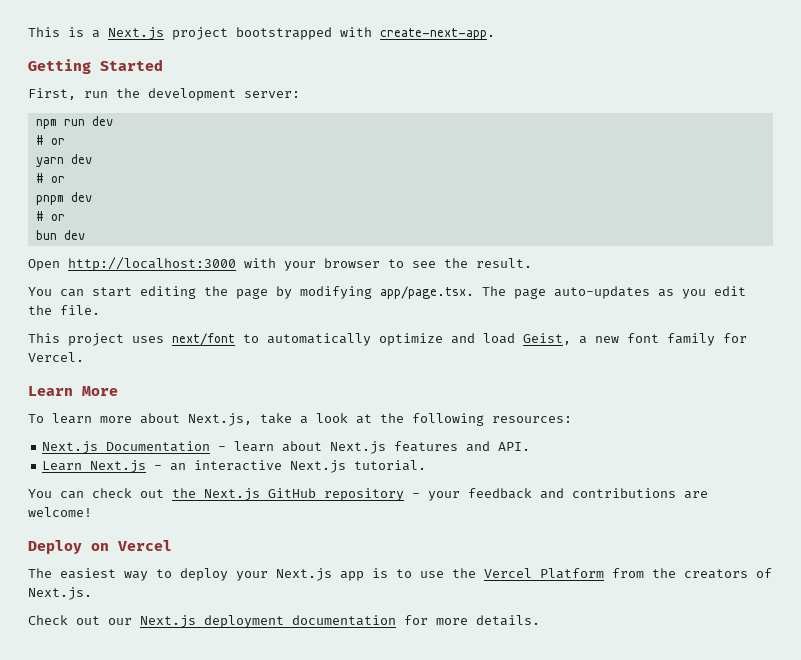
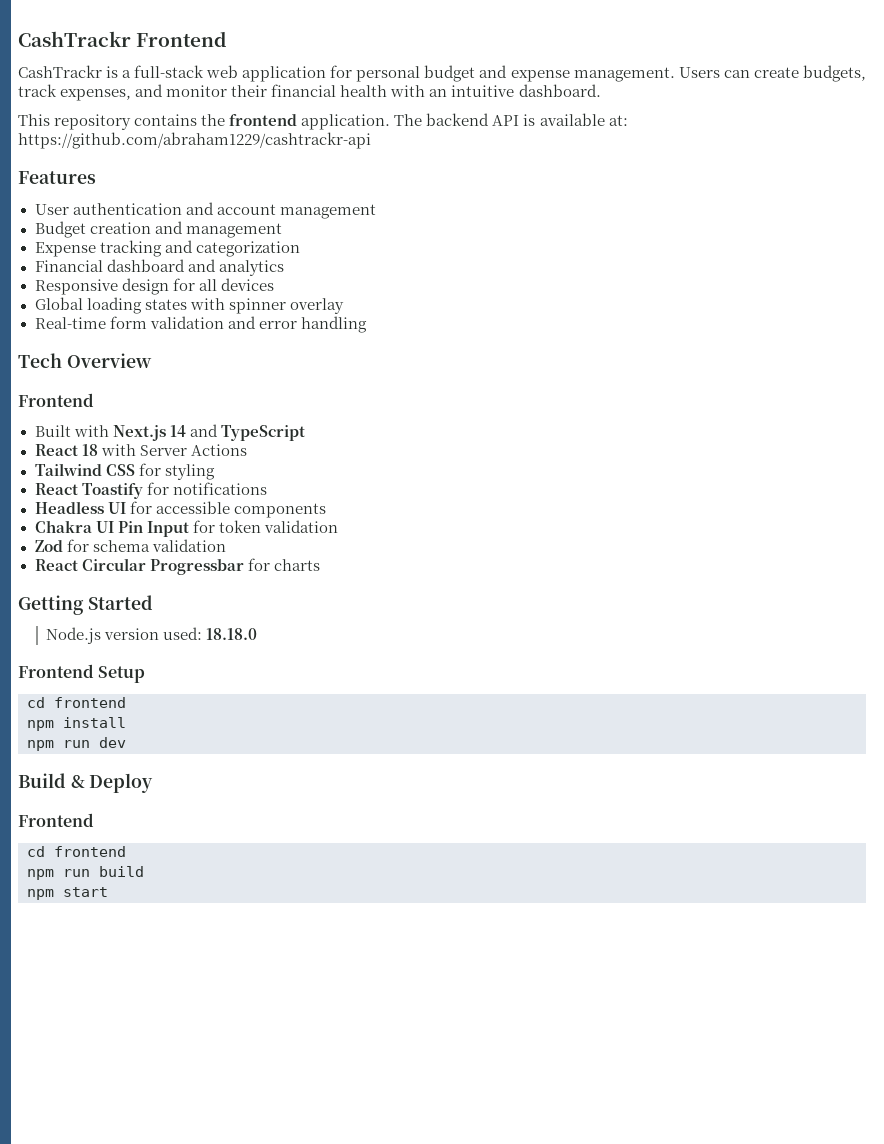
[28,27,495,40] [28,59,163,74] [28,88,300,101] [35,116,113,129] [35,135,65,145] [35,154,92,167] [35,173,65,183] [35,192,92,205] [35,211,65,221] [35,230,85,240] [28,257,532,271] [28,286,746,299] [28,305,100,315] [28,333,747,346] [28,352,84,362] [28,386,118,396] [28,413,572,426] [42,441,531,454] [42,460,427,473] [28,488,708,501] [28,507,92,517] [28,540,172,554] [28,568,772,581] [28,587,92,600] [28,615,540,628] This is a Next.js project bootstrapped with create-next-app. // Getting Started // First, run the development server: // npm run dev // # or // yarn dev // # or // pnpm dev // # or // bun dev // Open http://localhost:3000 with your browser to see the result. // You can start editing the page by modifying app/page.tsx. The page auto-updates as you edit the file. // This project uses next/font to automatically optimize and load Geist, a new font family for Vercel. // Learn More // To learn more about Next.js, take a look at the following resources: // Next.js Documentation - learn about Next.js features and API. // Learn Next.js - an interactive Next.js tutorial. // You can check out the Next.js GitHub repository - your feedback and contributions are welcome! // Deploy on Vercel // The easiest way to deploy your Next.js app is to use the Vercel Platform from the creators of Next.js. // Check out our Next.js deployment documentation for more details. -> [18,31,228,47] [18,65,866,82] [18,84,601,101] [18,113,628,130] [18,132,371,149] [18,171,96,184] [34,202,376,219] [34,221,282,238] [34,240,300,257] [34,259,284,276] [34,278,274,295] [34,297,344,314] [34,316,367,333] [18,353,152,368] [18,393,94,407] [34,424,305,441] [34,444,247,456] [34,463,215,480] [34,482,267,499] [34,501,326,518] [34,520,338,537] [34,539,226,552] [34,558,320,575] [18,595,153,615] [46,627,258,644] [18,664,146,683] [27,697,126,708] [27,717,126,731] [27,737,126,751] [18,773,154,793] [18,813,94,827] [27,846,126,857] [27,866,144,880] [27,887,108,900] CashTrackr Frontend // CashTrackr is a full-stack web application for personal budget and expense management. Users can create budgets, track expenses, and monitor their financial health with an intuitive dashboard. // This repository contains the frontend application. The backend API is available at: https://github.com/abraham1229/cashtrackr-api // Features // User authentication and account management // Budget creation and management // Expense tracking and categorization // Financial dashboard and analytics // Responsive design for all devices // Global loading states with spinner overlay // Real-time form validation and error handling // Tech Overview // Frontend // Built with Next.js 14 and TypeScript // React 18 with Server Actions // Tailwind CSS for styling // React Toastify for notifications // Headless UI for accessible components // Chakra UI Pin Input for token validation // Zod for schema validation // React Circular Progressbar for charts // Getting Started // Node.js version used: 18.18.0 // Frontend Setup // cd frontend // npm install // npm run dev // Build & Deploy // Frontend // cd frontend // npm run build // npm start

